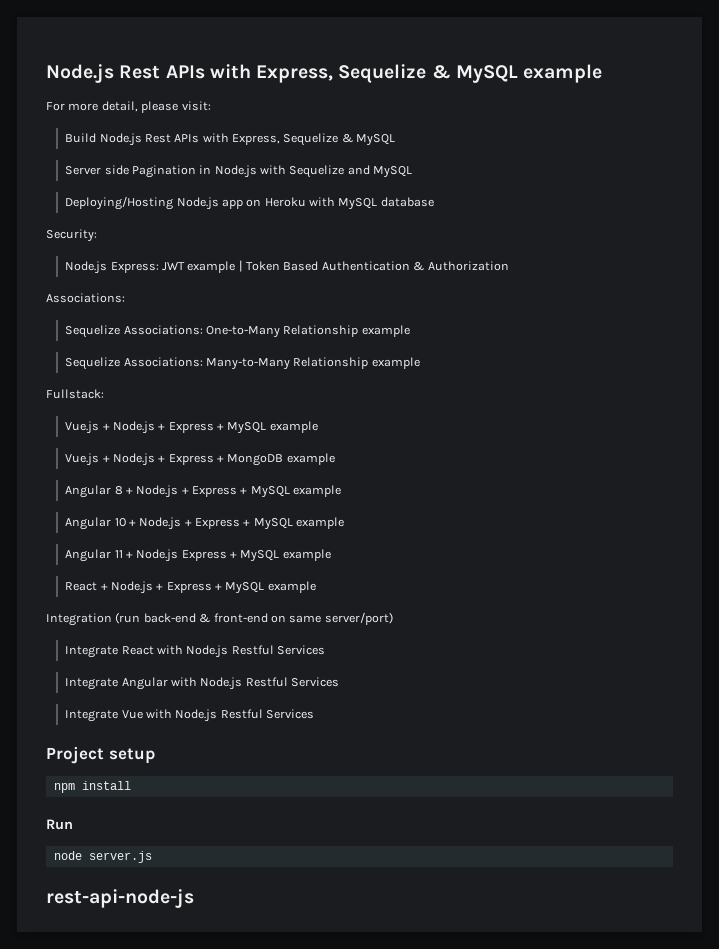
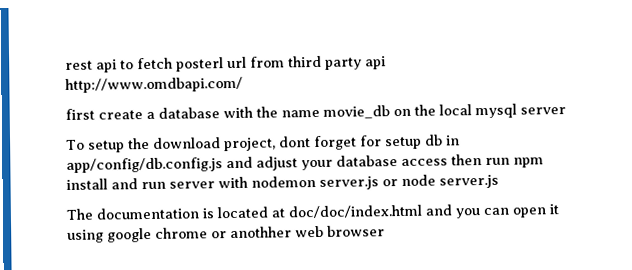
[46,64,603,83] [46,101,211,113] [65,133,396,146] [65,165,413,178] [65,196,434,210] [46,229,97,242] [65,260,509,274] [46,293,125,303] [65,325,410,338] [65,357,420,370] [46,389,104,399] [65,421,318,434] [65,453,335,466] [65,485,342,498] [65,517,345,530] [65,549,331,562] [65,581,316,594] [46,612,393,626] [65,645,326,658] [65,677,340,690] [65,709,315,722] [46,746,155,764] [53,781,131,793] [46,819,73,830] [53,851,152,863] [46,889,194,908] Node.js Rest APIs with Express, Sequelize & MySQL example // For more detail, please visit: // Build Node.js Rest APIs with Express, Sequelize & MySQL // Server side Pagination in Node.js with Sequelize and MySQL // Deploying/Hosting Node.js app on Heroku with MySQL database // Security: // Node.js Express: JWT example | Token Based Authentication & Authorization // Associations: // Sequelize Associations: One-to-Many Relationship example // Sequelize Associations: Many-to-Many Relationship example // Fullstack: // Vue.js + Node.js + Express + MySQL example // Vue.js + Node.js + Express + MongoDB example // Angular 8 + Node.js + Express + MySQL example // Angular 10 + Node.js + Express + MySQL example // Angular 11 + Node.js Express + MySQL example // React + Node.js + Express + MySQL example // Integration (run back-end & front-end on same server/port) // Integrate React with Node.js Restful Services // Integrate Angular with Node.js Restful Services // Integrate Vue with Node.js Restful Services // Project setup // npm install // Run // node server.js // rest-api-node-js -> [65,55,386,73] [65,76,243,93] [65,103,566,120] [66,134,460,153] [66,154,544,173] [66,174,499,190] [66,204,559,220] [67,225,385,243] rest api to fetch posterl url from third party api http://www.omdbapi.com/ // first create a database with the name movie_db on the local mysql server // To setup the download project, dont forget for setup db in app/config/db.config.js and adjust your database access then run npm install and run server with nodemon server.js or node server.js // The documentation is located at doc/doc/index.html and you can open it using google chrome or anothher web browser

